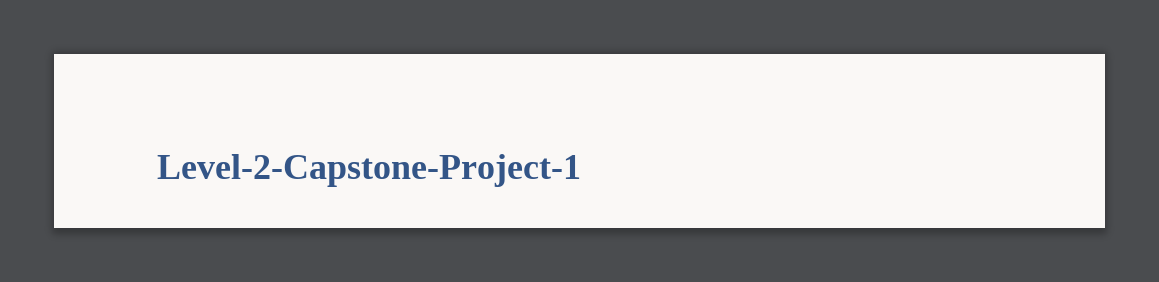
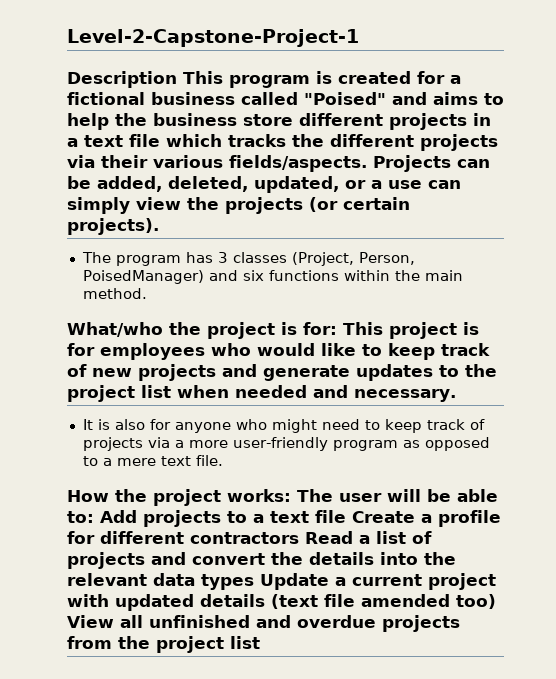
(581, 170) none -> [67,71,461,88] [67,92,504,105] [67,113,491,130] [67,134,498,151] [67,155,490,172] [67,176,461,193] [67,197,410,214] [67,218,159,235] [81,252,415,266] [82,270,463,284] [82,288,147,299] [67,322,479,339] [67,343,490,360] [67,364,497,381] [67,385,456,402] [82,419,485,433] [82,437,490,451] [82,455,223,466] [67,489,498,506] [67,510,501,527] [67,531,432,544] [67,552,456,569] [67,573,496,590] [67,594,496,611] [67,615,460,632] [67,636,260,653] // Description This program is created for a fictional business called "Poised" and aims to help the business store different projects in a text file which tracks the different projects via their various fields/aspects. Projects can be added, deleted, updated, or a use can simply view the projects (or certain projects). // The program has 3 classes (Project, Person, PoisedManager) and six functions within the main method. // What/who the project is for: This project is for employees who would like to keep track of new projects and generate updates to the project list when needed and necessary. // It is also for anyone who might need to keep track of projects via a more user-friendly program as opposed to a mere text file. // How the project works: The user will be able to: Add projects to a text file Create a profile for different contractors Read a list of projects and convert the details into the relevant data types Update a current project with updated details (text file amended too) View all unfinished and overdue projects from the project list

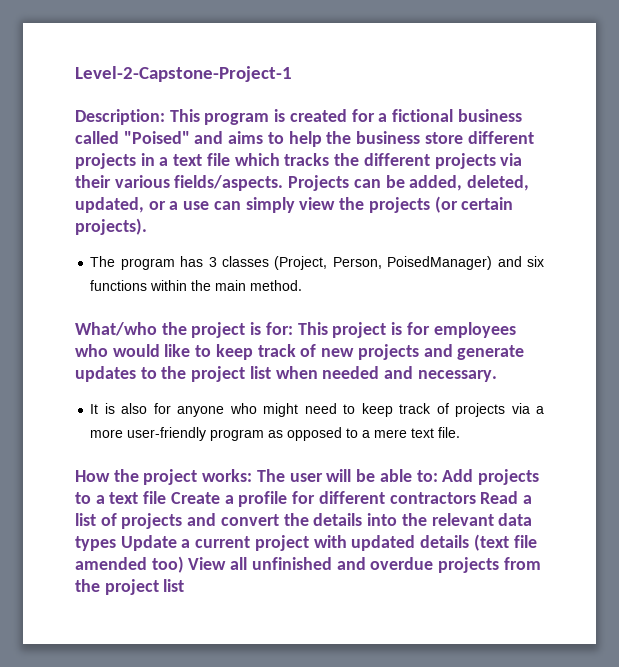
[67,71,177,88] Description -> [75,109,165,125] Description:

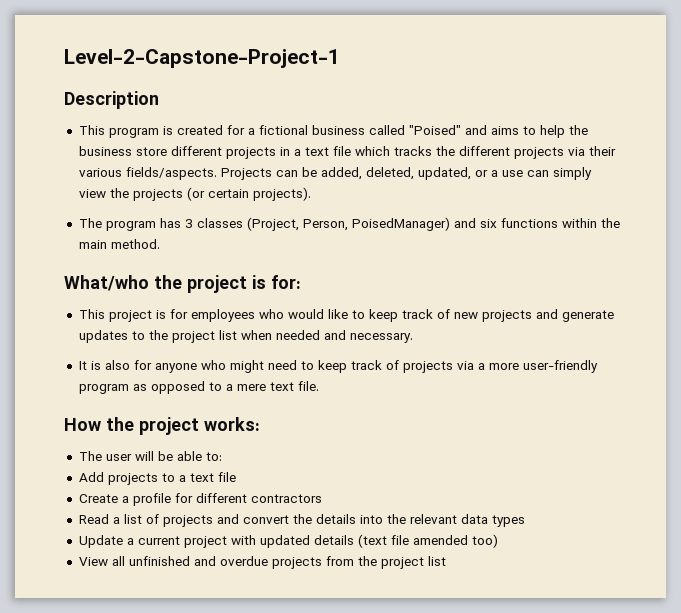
[75,109,165,125] Description: -> [64,91,159,109] Description //
(293, 328) none -> (301, 282) //
(253, 475) none -> (260, 424) //
(438, 476) none -> (222, 456) //
(167, 497) none -> (236, 477) //
(476, 498) none -> (322, 498) //
(116, 543) none -> (525, 521) //
(184, 564) none -> (498, 541) //

